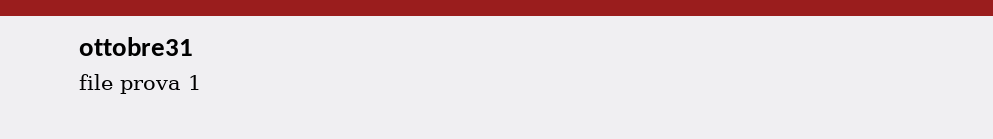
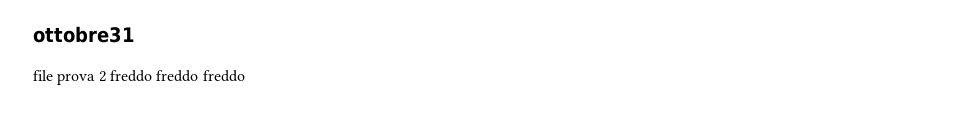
[188,75,201,90] 1 -> [98,70,245,82] 2 freddo freddo freddo

